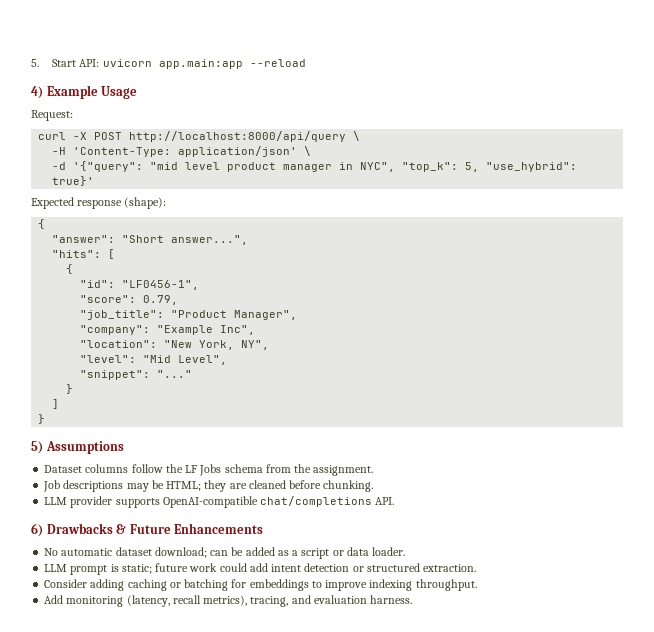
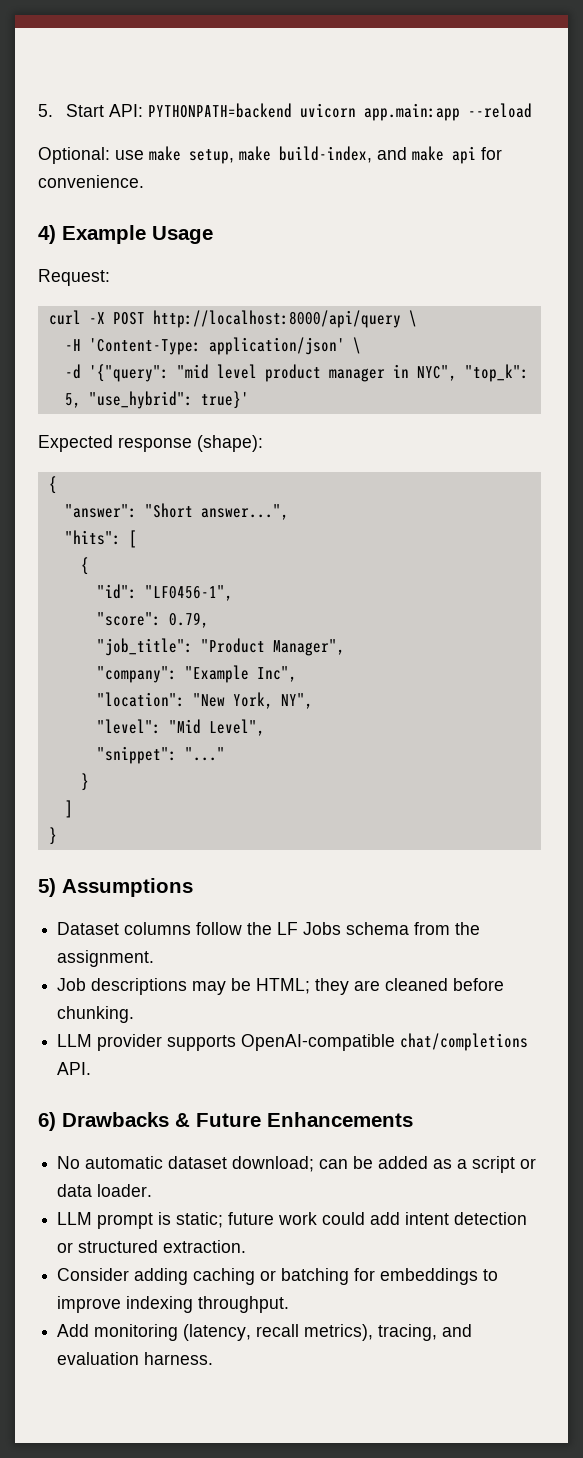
(100, 63) none -> [147,103,292,118] PYTHONPATH=backend
(306, 63) none -> [38,146,502,164] [38,175,144,188] // Optional: use make setup, make build-index, and make api for convenience.

